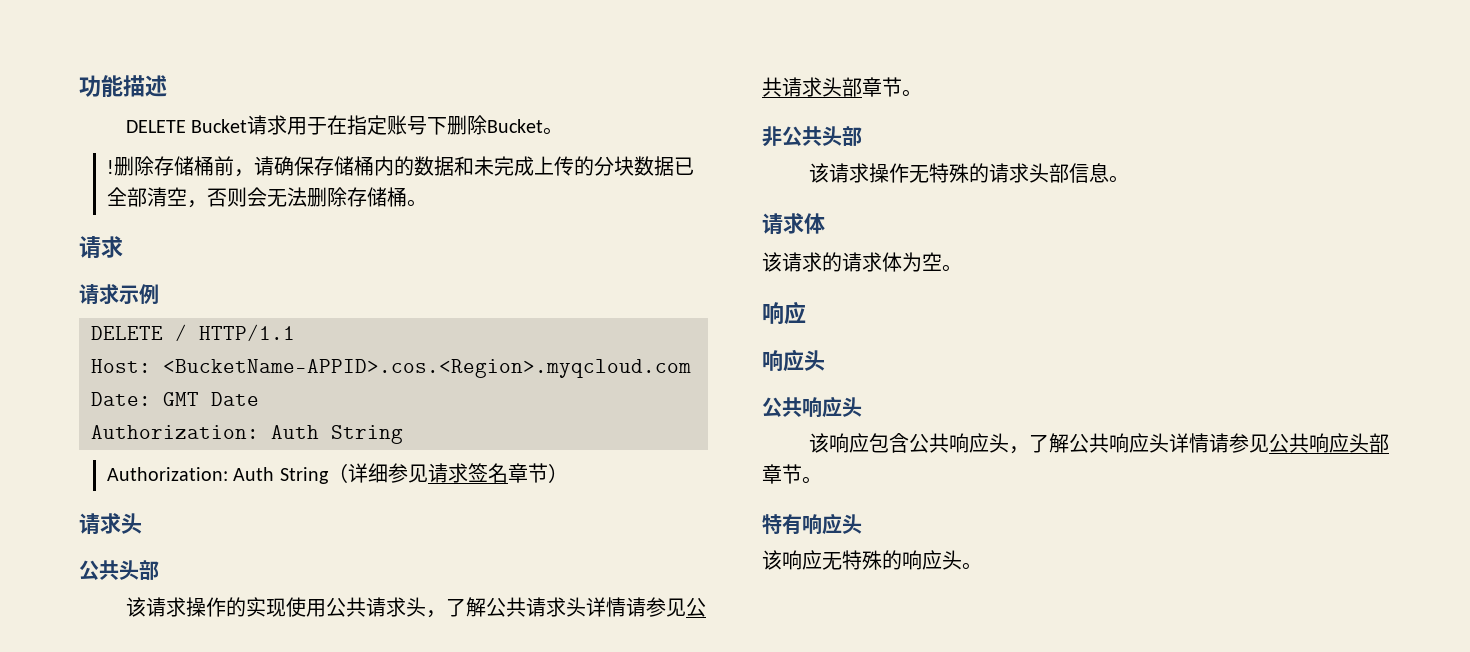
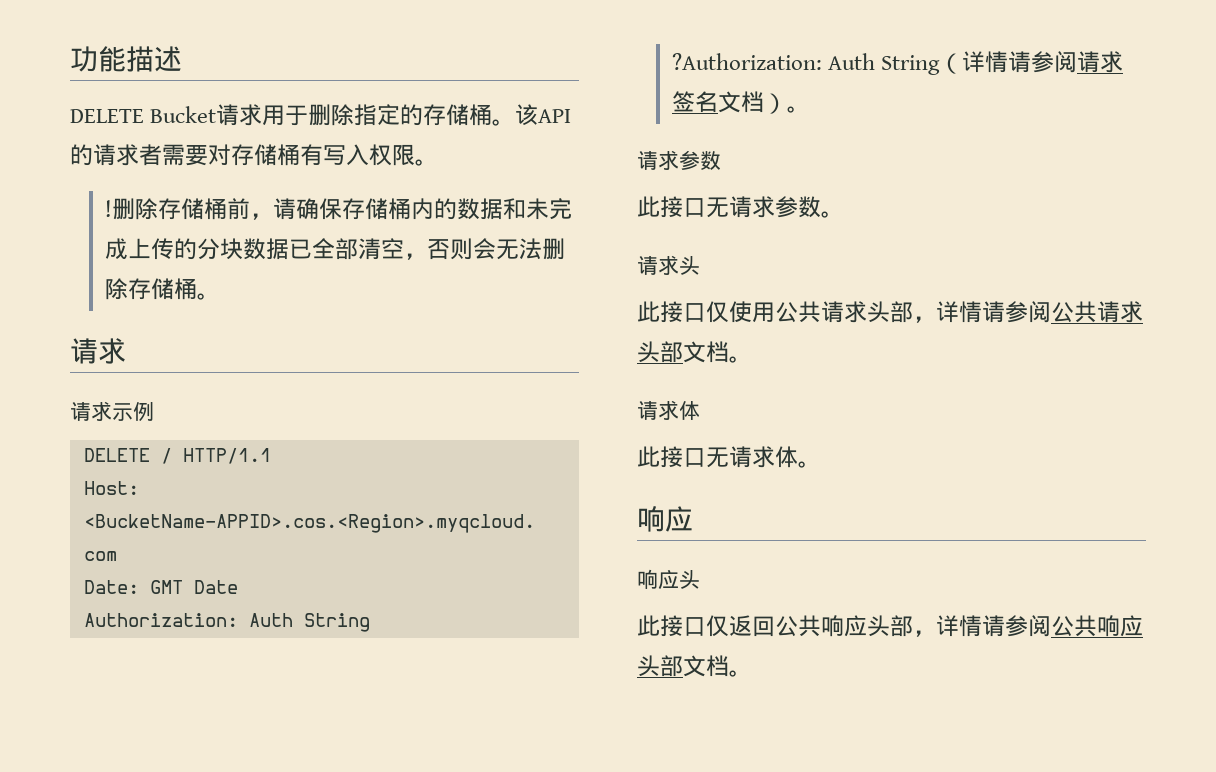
[327,115,544,135] 在指定账号下删除Bucket -> [308,104,572,126] [70,144,415,166] 删除指定的存储桶。该API的请求者需要对存储桶有写入权限
[107,467,229,481] Authorization: -> [671,53,822,70] ?Authorization:
[367,463,428,483] 细参见 -> [985,51,1078,73] 情请参阅
[507,463,548,483] 章节 -> [717,91,764,113] 文档
[79,513,142,535] [79,560,159,580] [125,597,706,618] [762,77,922,97] [762,126,862,147] [808,163,1129,183] [762,213,825,235] [762,252,962,272] [762,301,806,325] [762,349,825,372] [762,396,862,418] [808,433,1389,454] [762,464,822,484] [762,513,862,535] [762,550,962,570] // 请求头 // 公共头部 // 该请求操作的实现使用公共请求头，了解公共请求头详情请参见公共请求头部章节。 // 非公共头部 // 该请求操作无特殊的请求头部信息。 // 请求体 // 该请求的请求体为空。 // 响应 // 响应头 // 公共响应头 // 该响应包含公共响应头，了解公共响应头详情请参见公共响应头部章节。 // 特有响应头 // 该响应无特殊的响应头 -> [786,106,810,113] [637,150,721,170] [637,196,844,218] [637,255,700,275] [637,301,1143,323] [637,341,752,363] [637,400,700,420] [637,446,821,468] [637,506,693,532] [637,569,700,589] [637,615,1143,637] [637,655,729,677] 。 // 请求参数 // 此接口无请求参数。 // 请求头 // 此接口仅使用公共请求头部，详情请参阅公共请求头部文档。 // 请求体 // 此接口无请求体。 // 响应 // 响应头 // 此接口仅返回公共响应头部，详情请参阅公共响应头部文档

